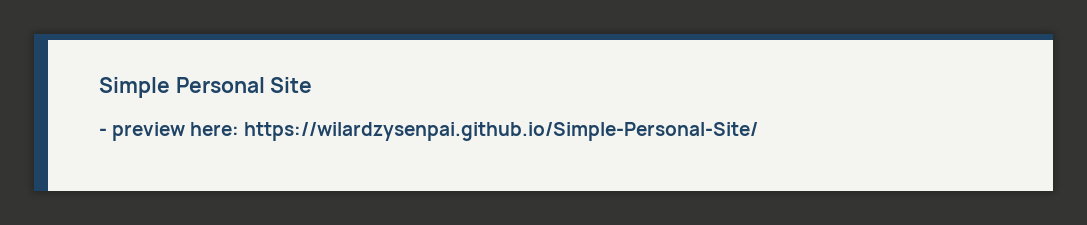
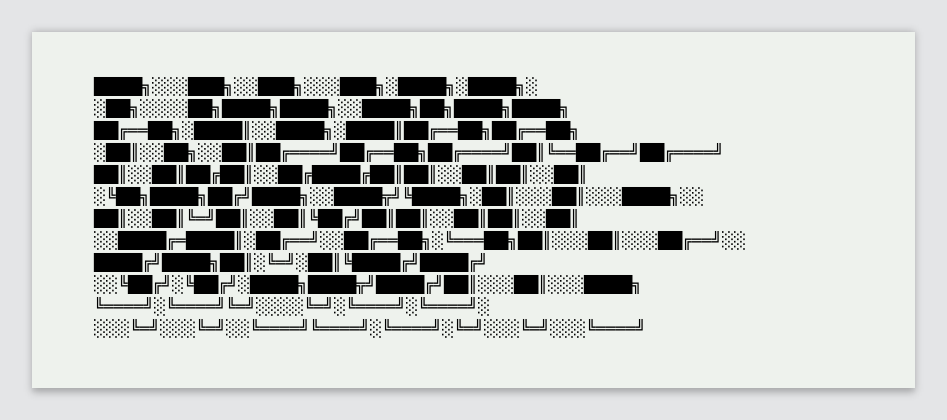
[99,77,313,98] [99,122,759,141] Simple Personal Site // - preview here: https://wilardzysenpai.github.io/Simple-Personal-Site/ -> [93,76,538,96] [94,98,570,118] [93,120,580,140] [94,142,724,162] [93,164,588,184] [94,186,704,206] [93,208,580,228] [94,230,746,250] [93,252,488,272] [94,274,642,294] [94,296,490,316] [94,318,646,338] ████╗░░░███╗░░███╗░░░███╗░████╗░████╗░ ░██╗░░░░██╗████╗████╗░░████╗██╗████╗████╗ ██╔══██╗░████║░░████╗░████║██╔══██╗██╔══██╗ ░██║░░██╗░░██║██╔════╝██╔══██╗██╔════╝██║╚══██╔══╝██╔════╝ ██║░░██║██╔██║░░██╔████╔██║██║░░██║██║░░██║ ░╚██╗████╗██╔╝████╗░░████╦╝╚████╗░██║░░░██║░░░████╗░░ ██║░░██║╚═╝██║░░██║╚██╔╝██║██║░░██║██║░░██║ ░░████╔═████║░██╔══╝░░██╔══██╗░╚═══██╗██║░░░██║░░░██╔══╝░░ ████╔╝████╗██║░╚═╝░██║╚████╔╝████╔╝ ░░╚██╔╝░╚██╔╝░████╗████╦╝████╔╝██║░░░██║░░░████╗ ╚════╝░╚════╝╚═╝░░░░╚═╝░╚════╝░╚════╝░ ░░░╚═╝░░░╚═╝░░╚════╝╚════╝░╚════╝░╚═╝░░░╚═╝░░░╚════╝

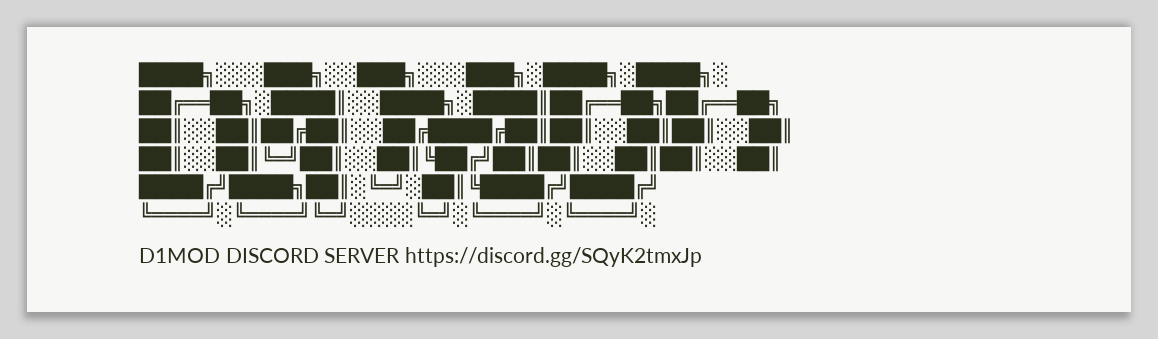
[94,98,570,118] [93,120,580,140] [94,142,724,162] [93,164,588,184] [94,186,704,206] [93,208,580,228] [94,230,746,250] [93,252,488,272] [94,274,642,294] [94,296,490,316] [94,318,646,338] ░██╗░░░░██╗████╗████╗░░████╗██╗████╗████╗ ██╔══██╗░████║░░████╗░████║██╔══██╗██╔══██╗ ░██║░░██╗░░██║██╔════╝██╔══██╗██╔════╝██║╚══██╔══╝██╔════╝ ██║░░██║██╔██║░░██╔████╔██║██║░░██║██║░░██║ ░╚██╗████╗██╔╝████╗░░████╦╝╚████╗░██║░░░██║░░░████╗░░ ██║░░██║╚═╝██║░░██║╚██╔╝██║██║░░██║██║░░██║ ░░████╔═████║░██╔══╝░░██╔══██╗░╚═══██╗██║░░░██║░░░██╔══╝░░ ████╔╝████╗██║░╚═╝░██║╚████╔╝████╔╝ ░░╚██╔╝░╚██╔╝░████╗████╦╝████╔╝██║░░░██║░░░████╗ ╚════╝░╚════╝╚═╝░░░░╚═╝░╚════╝░╚════╝░ ░░░╚═╝░░░╚═╝░░╚════╝╚════╝░╚════╝░╚═╝░░░╚═╝░░░╚════╝ -> [138,90,782,116] [138,118,794,144] [138,146,782,172] [138,174,660,200] [139,202,657,228] [139,247,703,267] ██╔══██╗░████║░░████╗░████║██╔══██╗██╔══██╗ ██║░░██║██╔██║░░██╔████╔██║██║░░██║██║░░██║ ██║░░██║╚═╝██║░░██║╚██╔╝██║██║░░██║██║░░██║ ████╔╝████╗██║░╚═╝░██║╚████╔╝████╔╝ ╚════╝░╚════╝╚═╝░░░░╚═╝░╚════╝░╚════╝░ // D1MOD DISCORD SERVER https://discord.gg/SQyK2tmxJp

